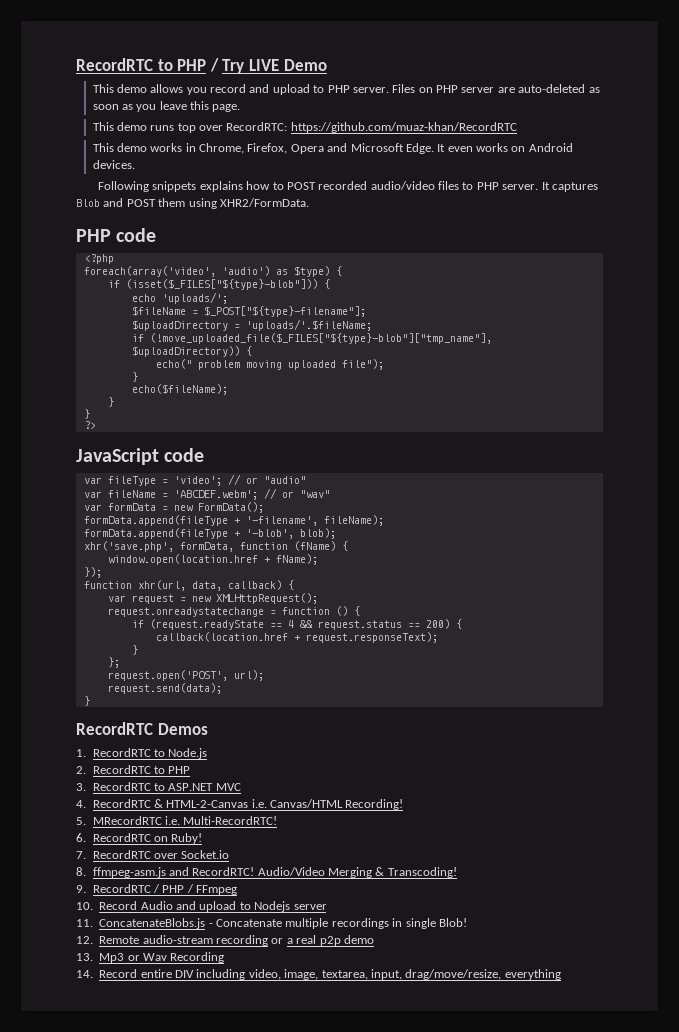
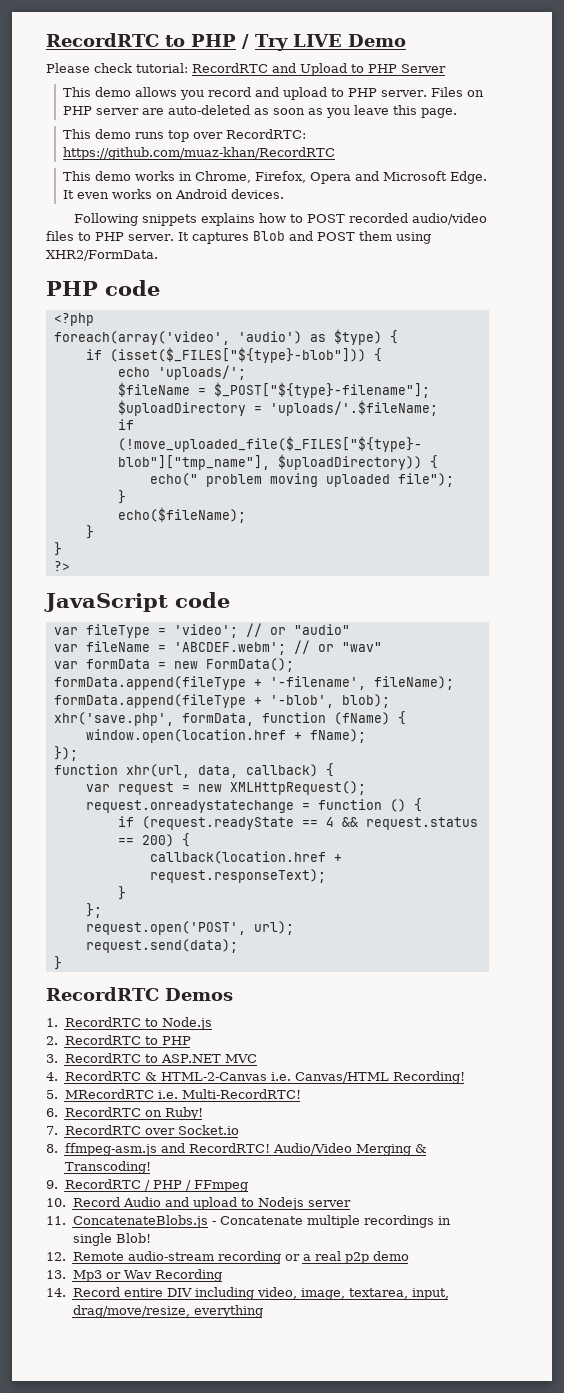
(327, 65) none -> [46,63,446,76] // Please check tutorial: RecordRTC and Upload to PHP Server

